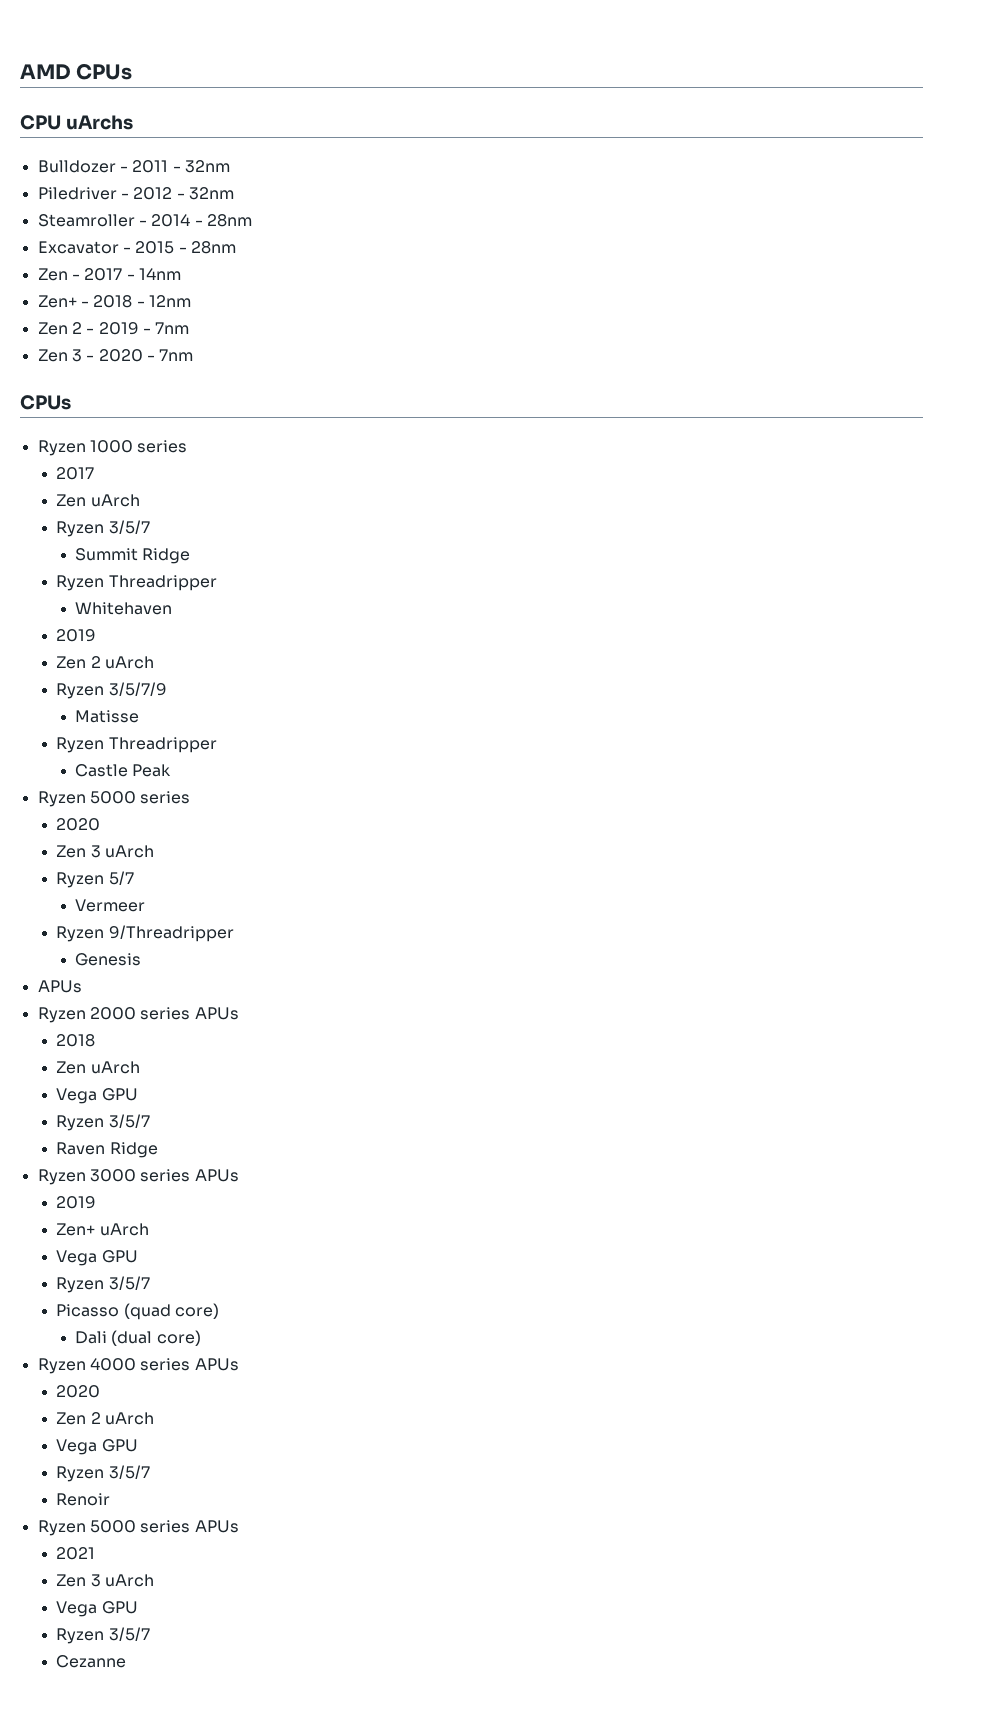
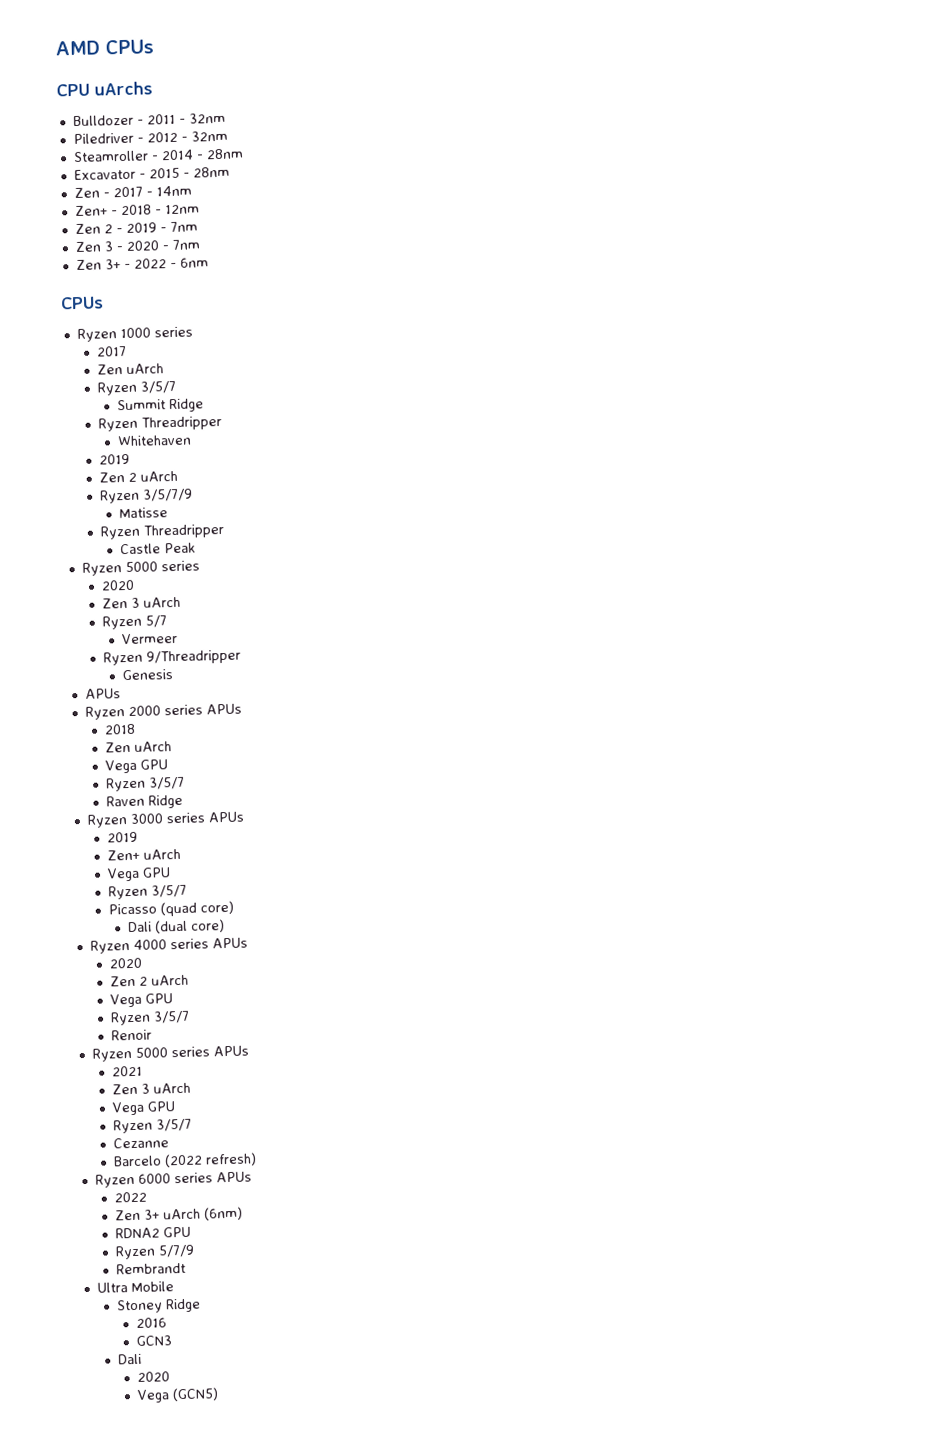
(194, 355) none -> [75,257,209,271] // Zen 3+ - 2022 - 6nm
(127, 1661) none -> [112,1152,257,1168] [94,1171,252,1188] [113,1191,147,1203] [114,1206,243,1221] [114,1226,191,1239] [114,1244,195,1260] [115,1262,186,1275] [96,1281,174,1293] [115,1298,201,1314] [135,1317,167,1328] [135,1335,172,1346] [117,1353,142,1365] [136,1371,170,1382] [136,1387,219,1403] // Barcelo (2022 refresh) // Ryzen 6000 series APUs // 2022 // Zen 3+ uArch (6nm) // RDNA2 GPU // Ryzen 5/7/9 // Rembrandt // Ultra Mobile // Stoney Ridge // 2016 // GCN3 // Dali // 2020 // Vega (GCN5)

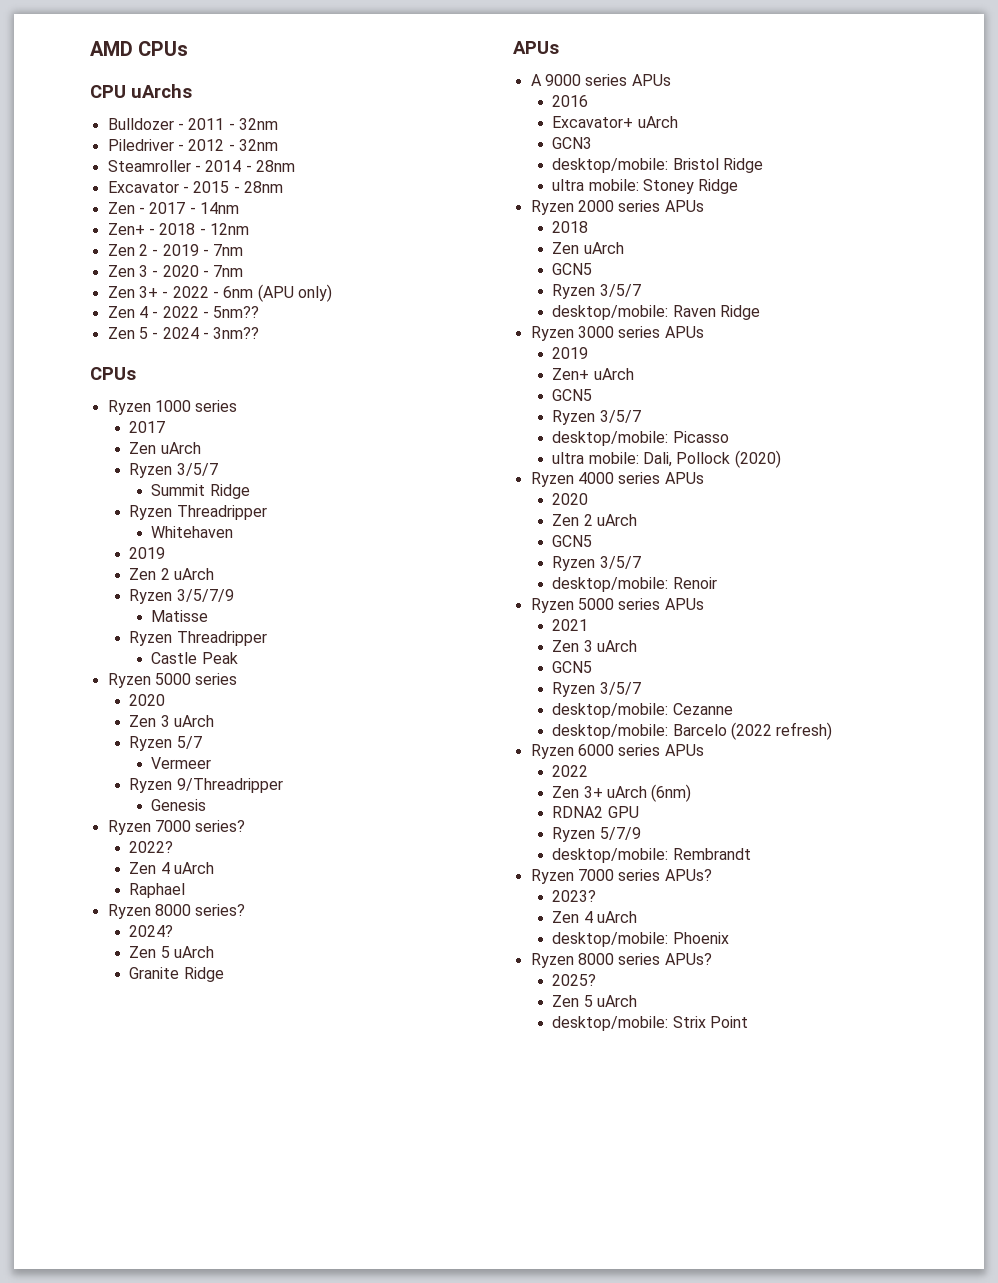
(209, 262) none -> [257,284,332,302] [107,306,260,318] [107,327,260,339] (APU only) // Zen 4 - 2022 - 5nm?? // Zen 5 - 2024 - 3nm??
[84,688,121,699] APUs -> [107,820,246,835] [129,841,174,853] [129,862,215,874] [129,883,186,898] [107,904,246,919] [129,925,174,937] [129,946,215,958] [129,967,224,982] [513,41,559,54] [530,74,671,86] [552,95,589,107] [552,116,678,128] [552,137,593,149] [552,158,764,173] [552,179,739,194] Ryzen 7000 series? // 2022? // Zen 4 uArch // Raphael // Ryzen 8000 series? // 2024? // Zen 5 uArch // Granite Ridge // APUs // A 9000 series APUs // 2016 // Excavator+ uArch // GCN3 // desktop/mobile: Bristol Ridge // ultra mobile: Stoney Ridge
[104,759,168,774] [105,776,185,792] Vega GPU // Ryzen 3/5/7 // -> [552,263,593,275] [552,284,641,299] [552,305,669,320] GCN5 // Ryzen 3/5/7 // desktop/mobile:
[106,867,171,882] [107,884,187,900] Vega GPU // Ryzen 3/5/7 // -> [552,389,593,401] [552,410,641,425] [552,431,669,446] GCN5 // Ryzen 3/5/7 // desktop/mobile:
[159,900,234,917] [127,919,225,934] (quad core) // Dali (dual core) -> [552,450,781,468] // ultra mobile: Dali, Pollock (2020)
[109,993,173,1008] [109,1010,190,1026] Vega GPU // Ryzen 3/5/7 // -> [552,535,593,547] [552,556,641,571] [552,577,669,592] GCN5 // Ryzen 3/5/7 // desktop/mobile:
[111,1101,176,1116] [112,1118,192,1134] Vega GPU // Ryzen 3/5/7 // -> [552,661,593,673] [552,682,641,697] [552,703,669,718] GCN5 // Ryzen 3/5/7 // desktop/mobile:
(169, 1143) none -> [552,724,669,739] desktop/mobile:
(195, 1251) none -> [552,848,669,863] desktop/mobile:
[96,1281,174,1293] [115,1298,201,1314] [135,1317,167,1328] [135,1335,172,1346] [117,1353,142,1365] [136,1371,170,1382] [136,1387,219,1403] Ultra Mobile // Stoney Ridge // 2016 // GCN3 // Dali // 2020 // Vega (GCN5) -> [530,869,712,884] [552,890,597,902] [552,911,638,923] [552,932,729,947] [530,953,712,968] [552,974,597,986] [552,995,638,1007] [552,1016,749,1031] Ryzen 7000 series APUs? // 2023? // Zen 4 uArch // desktop/mobile: Phoenix // Ryzen 8000 series APUs? // 2025? // Zen 5 uArch // desktop/mobile: Strix Point

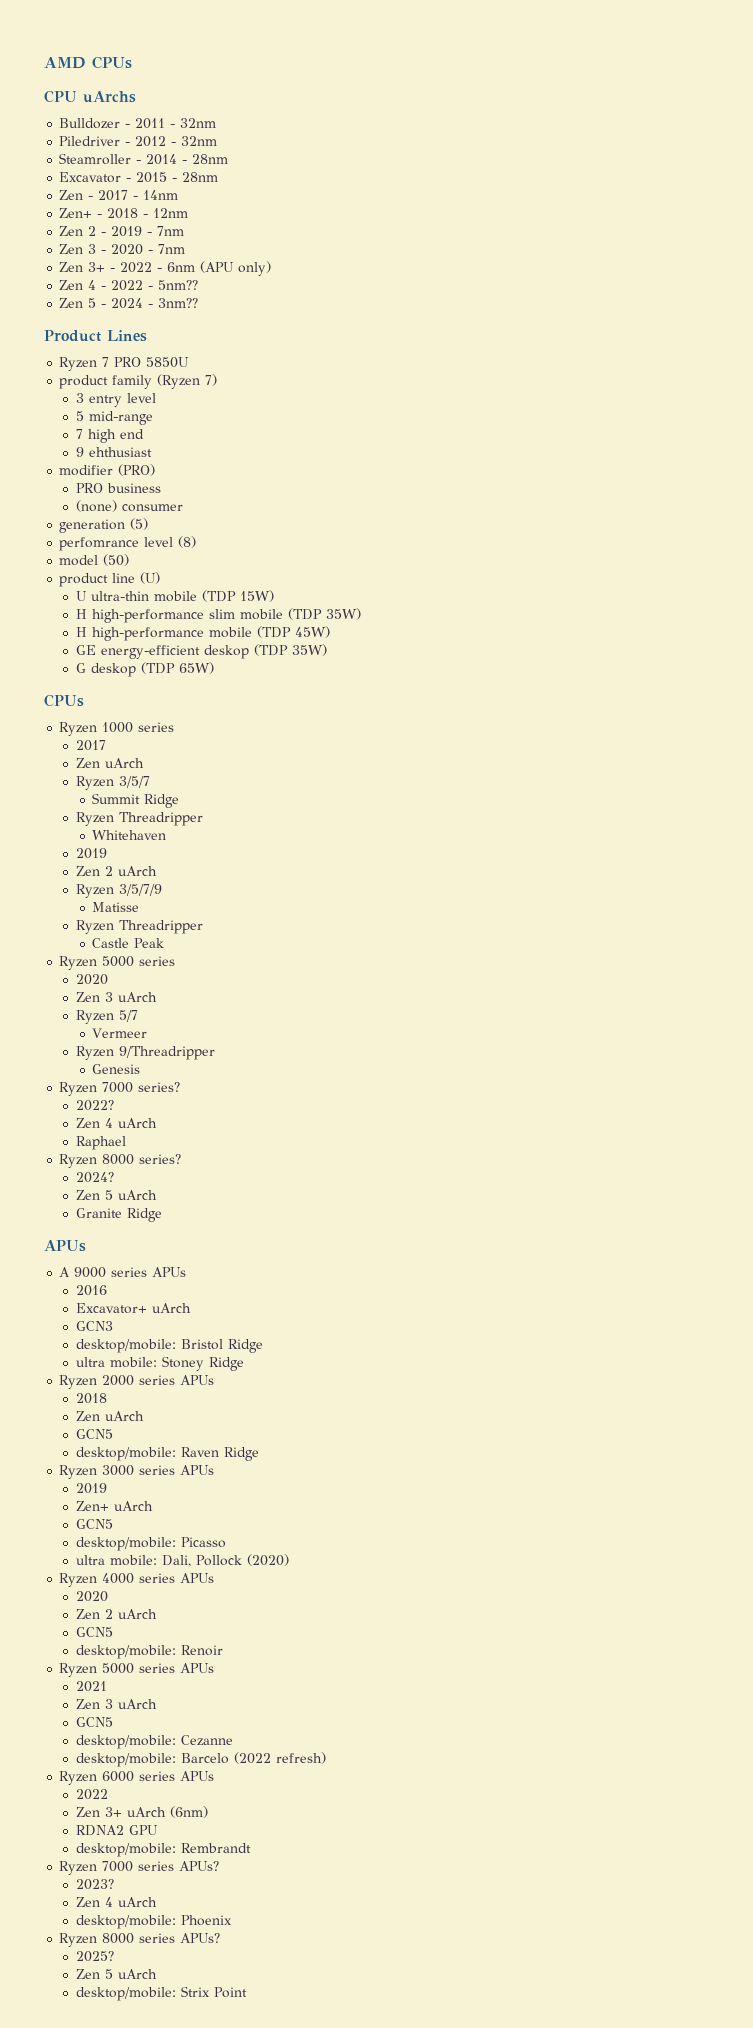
(260, 333) none -> [44,330,147,342] [59,357,190,371] [59,374,218,389] [75,393,156,407] [75,411,153,425] [75,429,144,443] [75,447,152,457] [59,464,156,476] [75,483,161,493] [75,500,183,512] [59,518,149,533] [59,536,197,551] [59,554,130,566] [59,572,161,587] [75,590,274,602] [75,608,361,623] [75,626,330,641] [75,644,327,659] [75,662,214,677] // Product Lines // Ryzen 7 PRO 5850U // product family (Ryzen 7) // 3 entry level // 5 mid-range // 7 high end // 9 ehthusiast // modifier (PRO) // PRO business // (none) consumer // generation (5) // perfomrance level (8) // model (50) // product line (U) // U ultra-thin mobile (TDP 15W) // H high-performance slim mobile (TDP 35W) // H high-performance mobile (TDP 45W) // GE energy-efficient deskop (TDP 35W) // G deskop (TDP 65W)
[552,284,641,299] // Ryzen 3/5/7 -> (113, 1434) none
[552,410,641,425] // Ryzen 3/5/7 -> (113, 1524) none
[552,556,641,571] // Ryzen 3/5/7 -> (113, 1632) none
[552,682,641,697] // Ryzen 3/5/7 -> (113, 1722) none
[552,827,641,842] // Ryzen 5/7/9 -> (158, 1830) none

